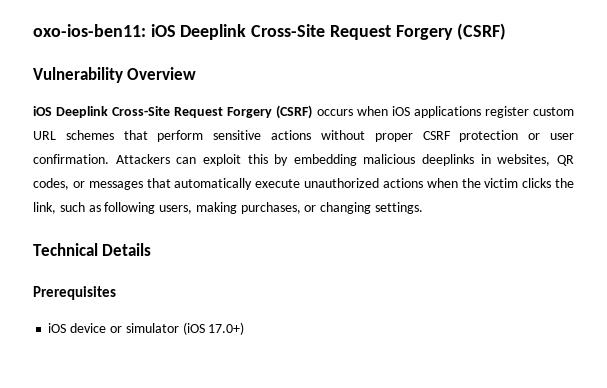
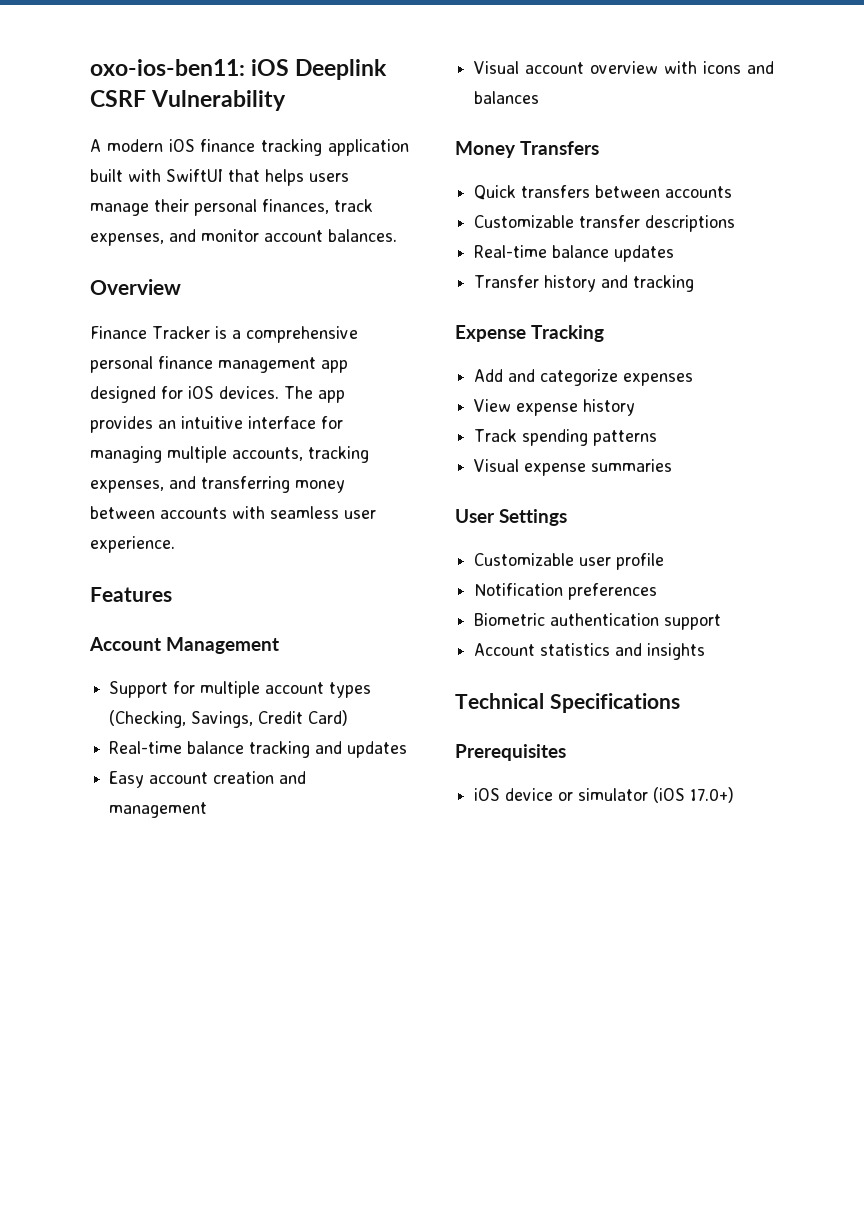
[251,23,507,40] [33,67,197,83] [33,105,574,119] [33,130,574,142] [33,154,574,166] [33,178,574,190] [33,202,424,214] Cross-Site Request Forgery (CSRF) // Vulnerability Overview // iOS Deeplink Cross-Site Request Forgery (CSRF) occurs when iOS applications register custom URL schemes that perform sensitive actions without proper CSRF protection or user confirmation. Attackers can exploit this by embedding malicious deeplinks in websites, QR codes, or messages that automatically execute unauthorized actions when the victim clicks the link, such as following users, making purchases, or changing settings. -> [90,90,287,111] [90,139,409,156] [90,169,349,186] [90,199,373,216] [90,229,397,246] [90,279,181,295] [90,326,358,343] [90,356,348,373] [90,386,345,403] [90,416,343,433] [90,446,369,463] [90,476,345,493] [90,506,376,519] [90,536,175,553] [90,587,172,602] [89,637,279,654] [109,681,372,698] [109,710,349,728] [109,741,408,758] [109,771,307,788] [109,802,208,818] [474,61,774,74] [474,91,540,104] [455,141,599,158] [474,185,733,200] [474,215,736,232] [474,245,675,262] [474,275,695,292] [455,325,604,342] [474,369,694,386] [474,399,636,416] [474,429,658,446] [474,459,673,476] [455,509,567,526] [474,553,665,570] [474,583,658,600] [474,613,722,630] [474,643,706,660] CSRF Vulnerability // A modern iOS finance tracking application built with SwiftUI that helps users manage their personal finances, track expenses, and monitor account balances. // Overview // Finance Tracker is a comprehensive personal finance management app designed for iOS devices. The app provides an intuitive interface for managing multiple accounts, tracking expenses, and transferring money between accounts with seamless user experience. // Features // Account Management // Support for multiple account types (Checking, Savings, Credit Card) // Real-time balance tracking and updates // Easy account creation and management // Visual account overview with icons and balances // Money Transfers // Quick transfers between accounts // Customizable transfer descriptions // Real-time balance updates // Transfer history and tracking // Expense Tracking // Add and categorize expenses // View expense history // Track spending patterns // Visual expense summaries // User Settings // Customizable user profile // Notification preferences // Biometric authentication support // Account statistics and insights
[102,243,152,256] Details -> [549,693,680,713] Specifications

